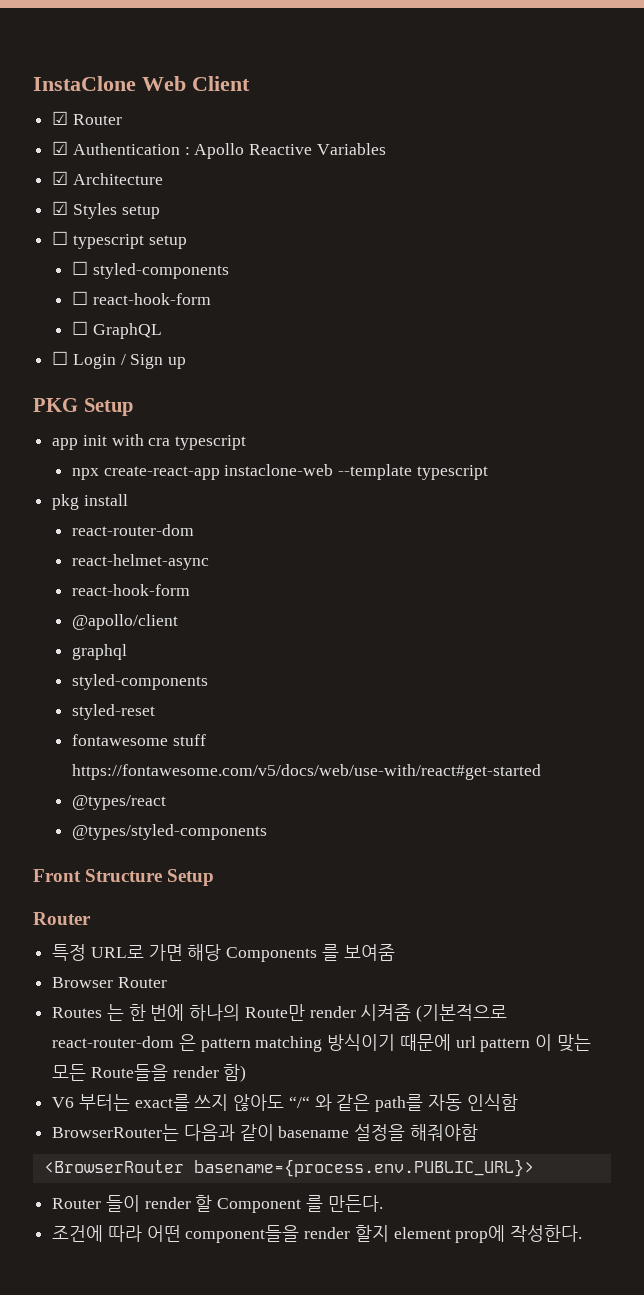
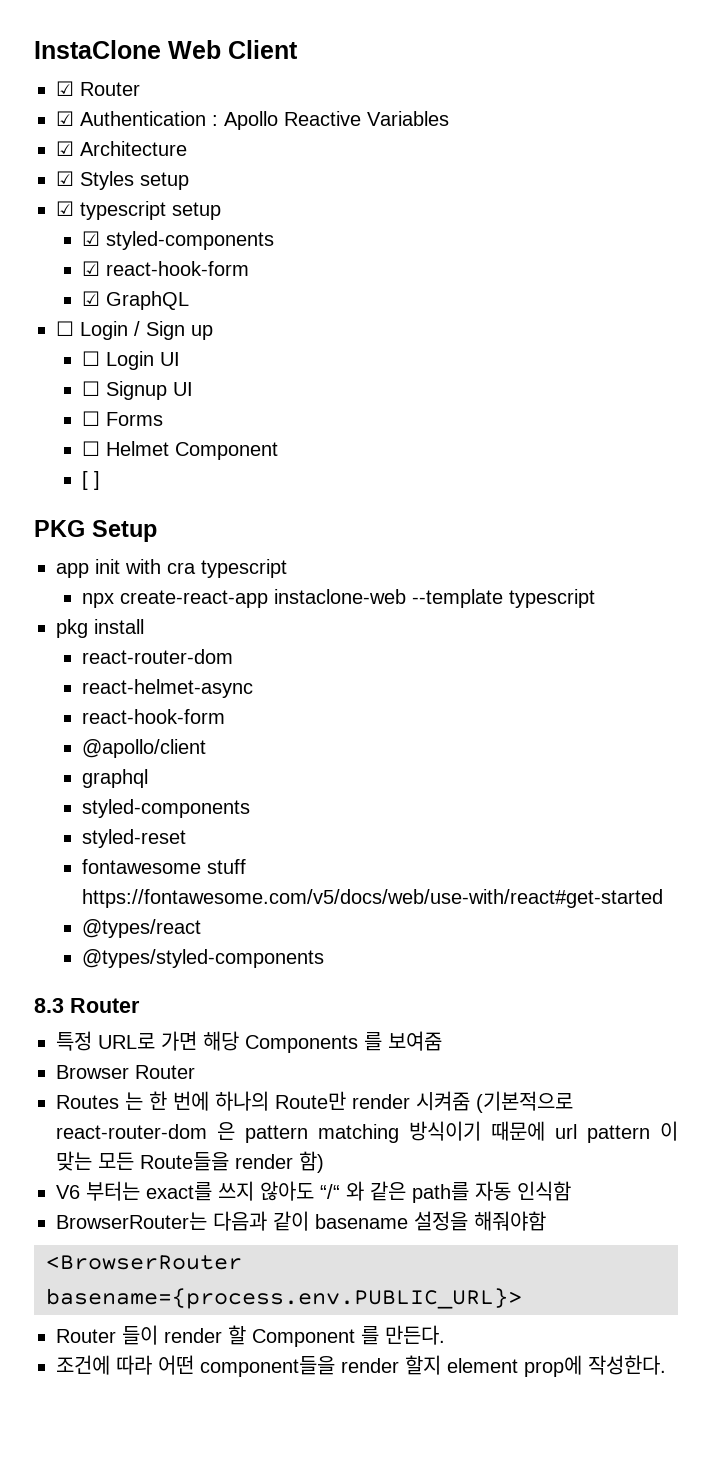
[52,231,69,245] ☐ -> [56,201,74,216] ☑
[71,261,229,279] [71,291,211,305] [71,321,88,335] ☐ styled-components // ☐ react-hook-form // ☐ -> [81,231,274,250] [81,261,249,276] [81,291,100,306] ☑ styled-components // ☑ react-hook-form // ☑
(187, 363) none -> [81,351,180,370] [81,381,193,400] [81,411,163,426] [81,441,278,460] [81,471,100,490] // ☐ Login UI // ☐ Signup UI // ☐ Forms // ☐ Helmet Component // [ ]
[33,869,215,886] Front Structure Setup // -> [34,998,64,1013] 8.3

